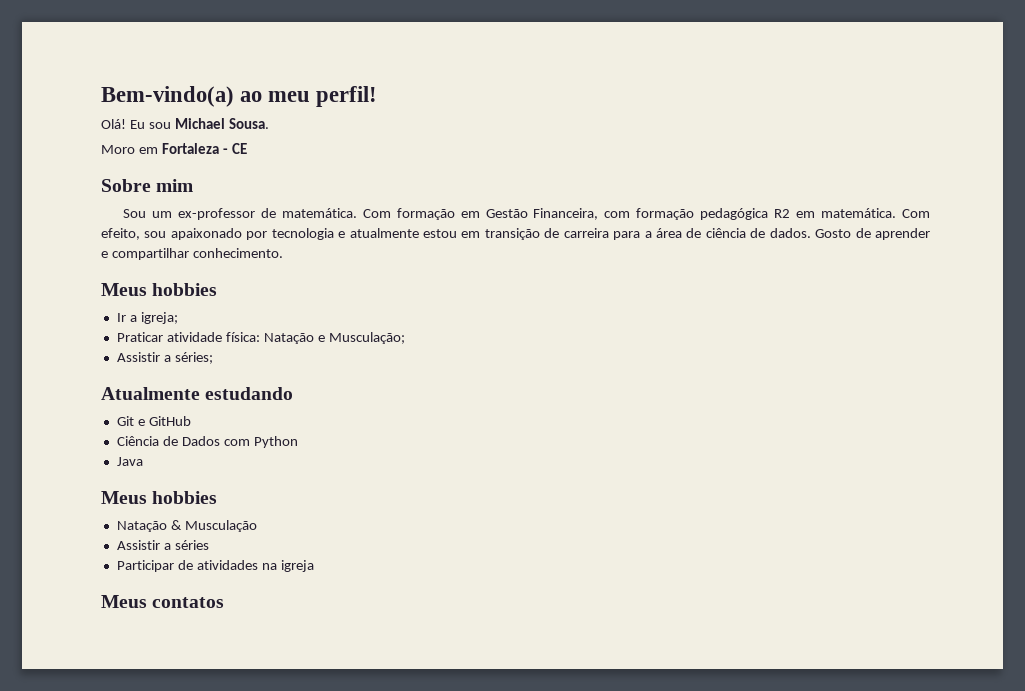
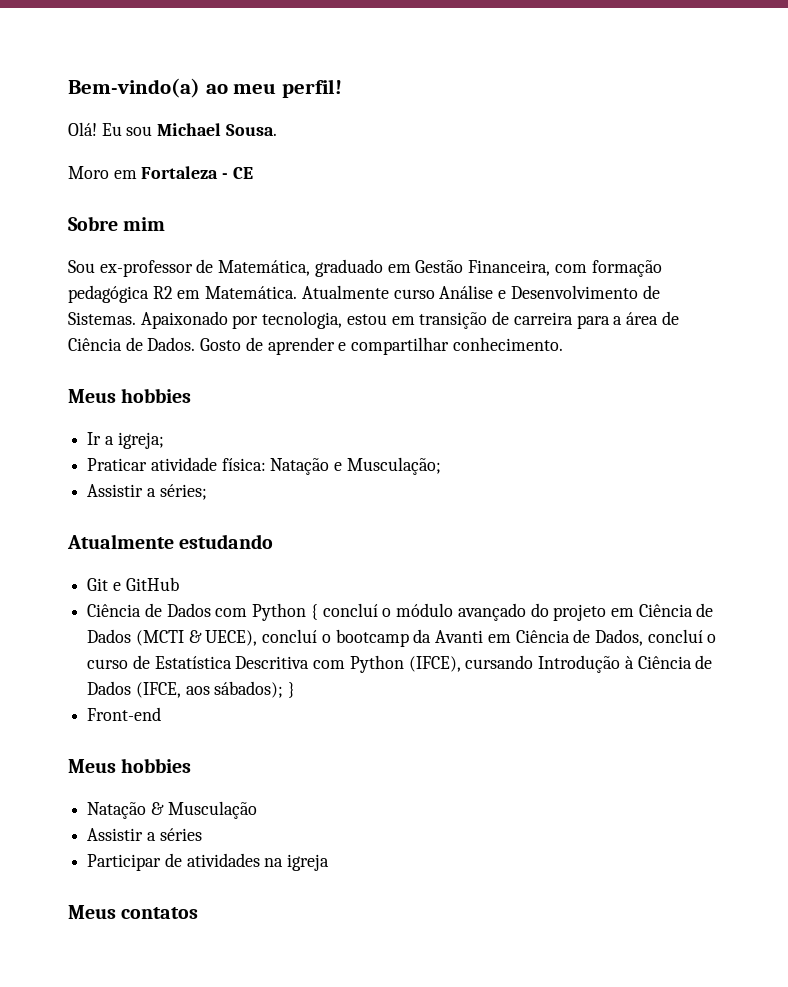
[151,211,172,218] um -> (95, 266) none
[281,208,455,220] matemática. Com formação -> [218,259,383,277] Matemática, graduado
[821,208,930,218] [101,228,419,240] matemática. Com efeito, sou apaixonado por tecnologia e atualmente -> [205,285,660,299] [68,311,343,329] Matemática. Atualmente curso Análise e Desenvolvimento de Sistemas. Apaixonado por tecnologia,
[705,228,811,238] ciência de dados. -> [68,337,196,351] Ciência de Dados.
[116,457,143,466] // Java -> [310,603,714,621] [87,629,717,647] [87,655,713,673] [87,681,296,698] [87,707,162,721] { concluí o módulo avançado do projeto em Ciência de Dados (MCTI & UECE), concluí o bootcamp da Avanti em Ciência de Dados, concluí o curso de Estatística Descritiva com Python (IFCE), cursando Introdução à Ciência de Dados (IFCE, aos sábados); } // Front-end

